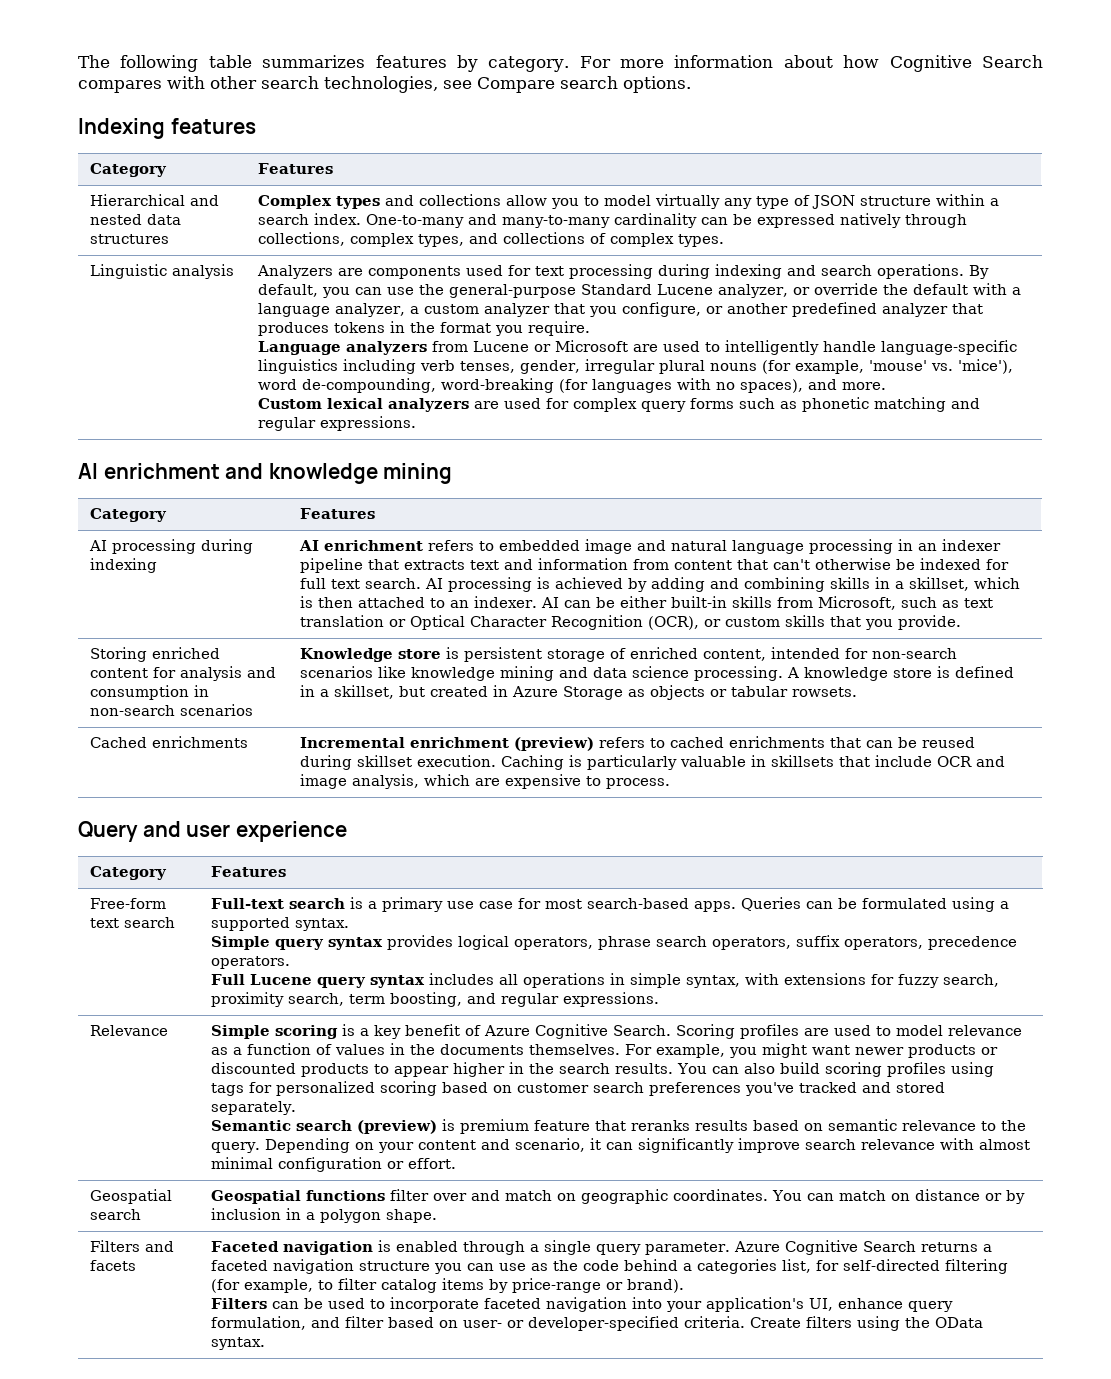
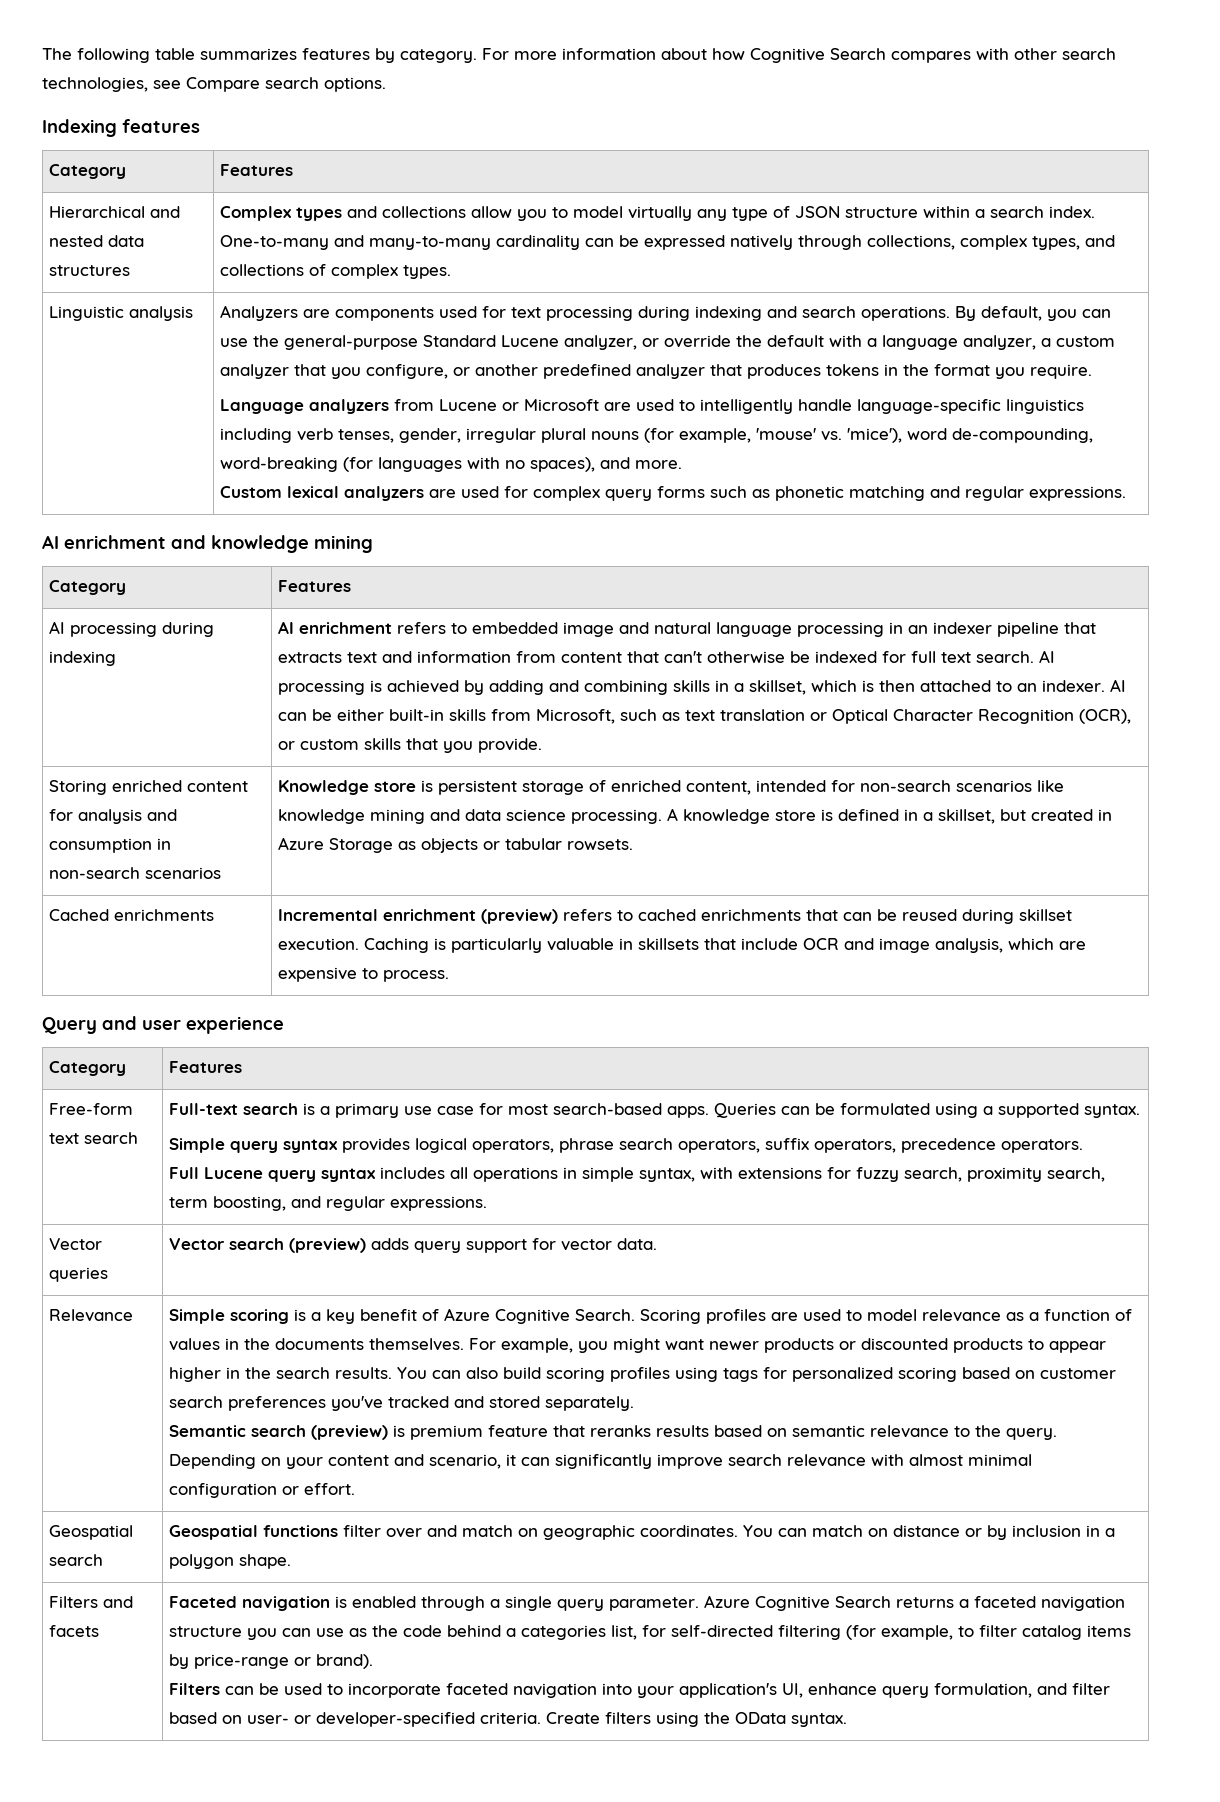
(659, 999) none -> [49,1238,103,1250] [49,1267,109,1282] [169,1238,658,1253] // Vector queries | Vector search (preview) adds query support for vector data.

